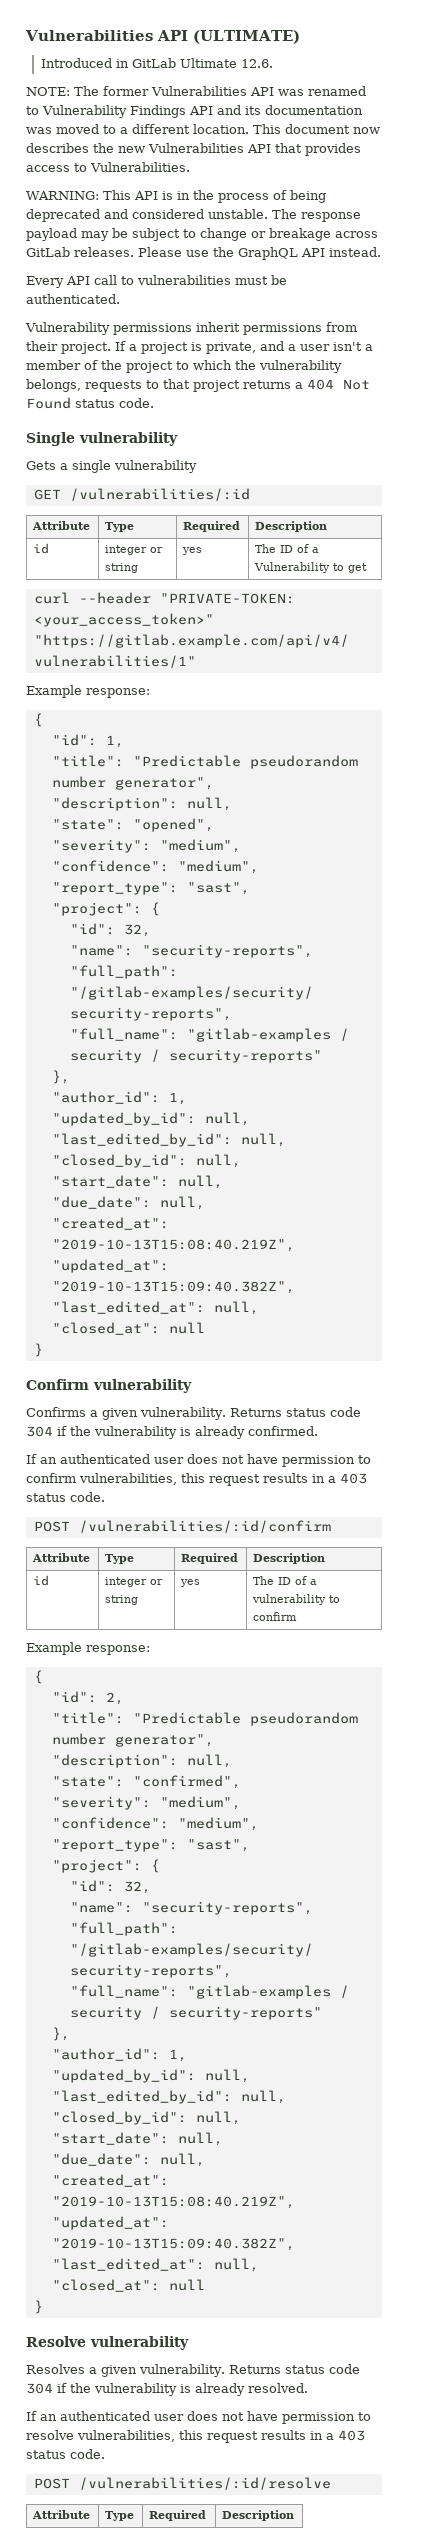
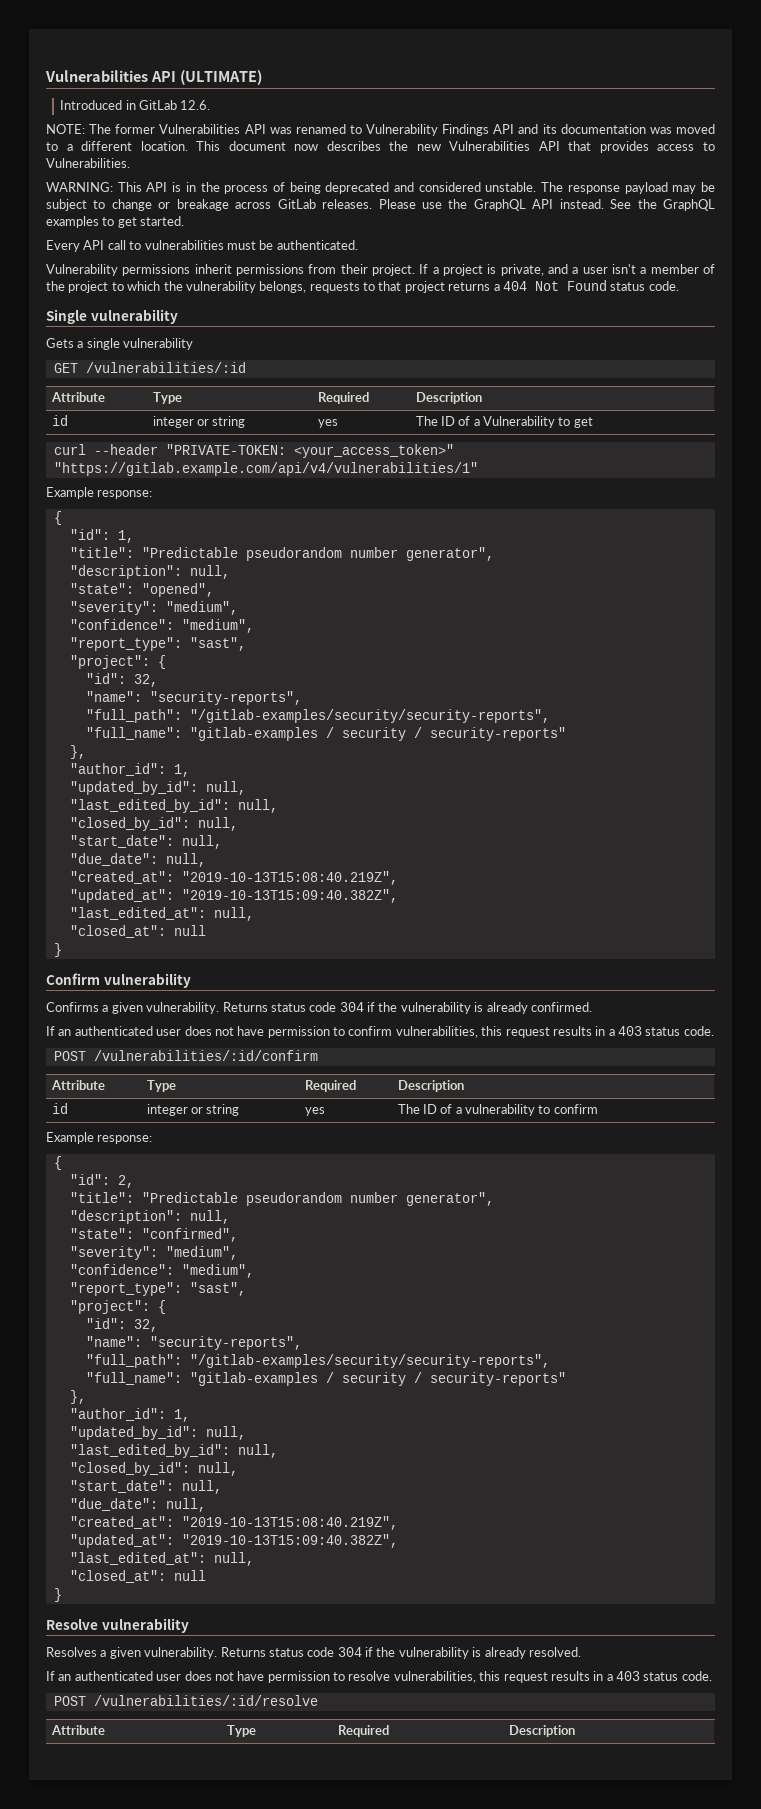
[179,58,237,68] Ultimate -> (178, 105) none
(381, 252) none -> [610,199,715,211] [46,216,185,228] See the GraphQL examples to get started.

